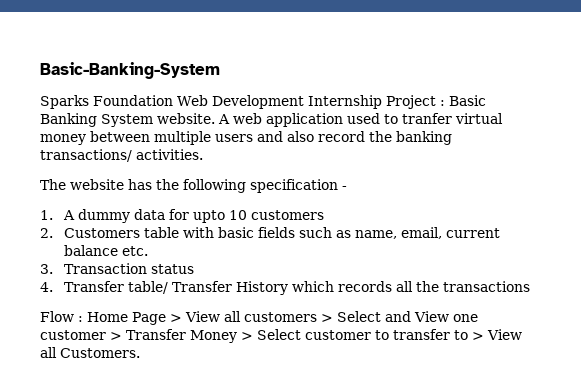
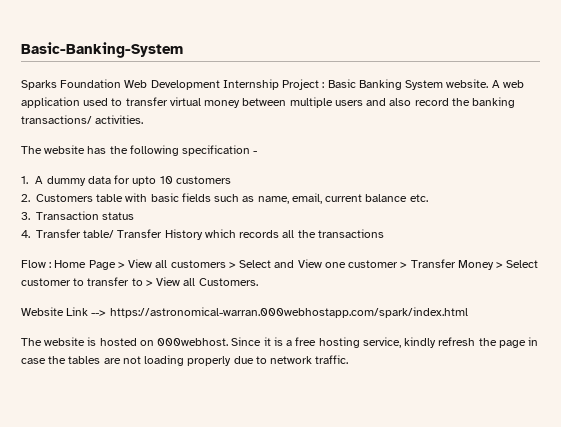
[402,113,452,124] tranfer -> [125,97,168,106] transfer
(140, 353) none -> [21,307,468,318] [21,337,539,348] [21,355,349,366] // Website Link --> https://astronomical-warran.000webhostapp.com/spark/index.html // The website is hosted on 000webhost. Since it is a free hosting service, kindly refresh the page in case the tables are not loading properly due to network traffic.

